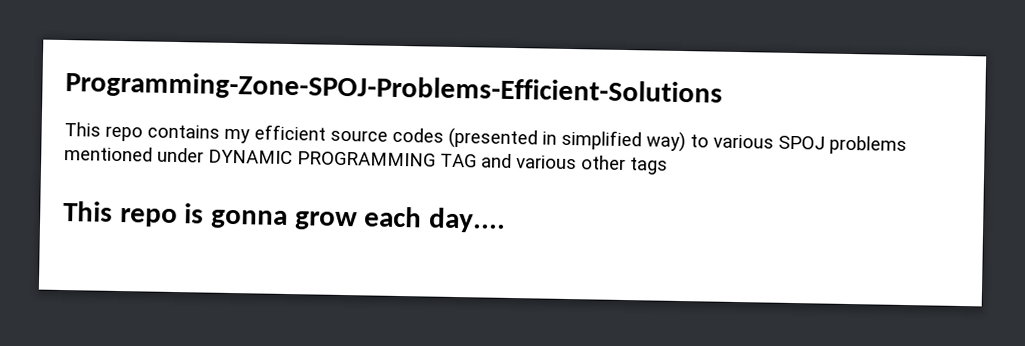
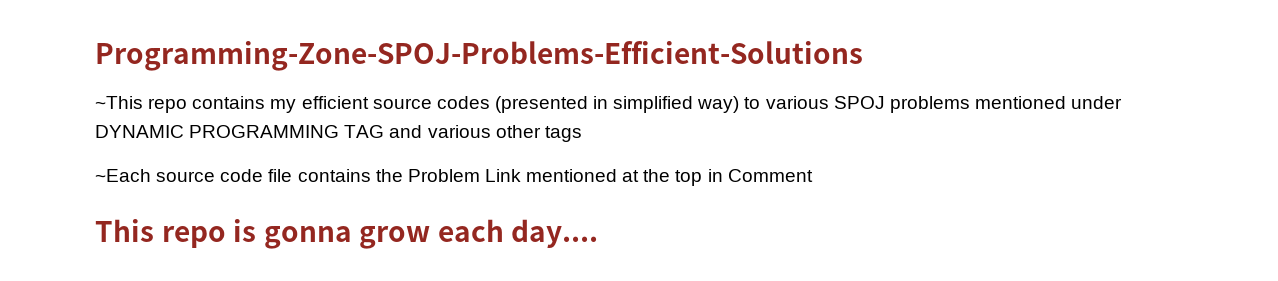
[64,122,101,137] This -> [95,96,143,109] ~This
(668, 166) none -> [95,169,813,186] // ~Each source code file contains the Problem Link mentioned at the top in Comment

